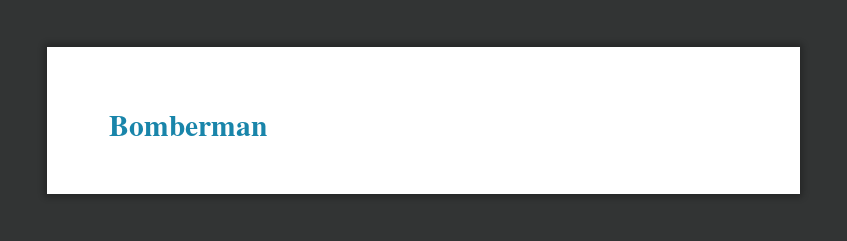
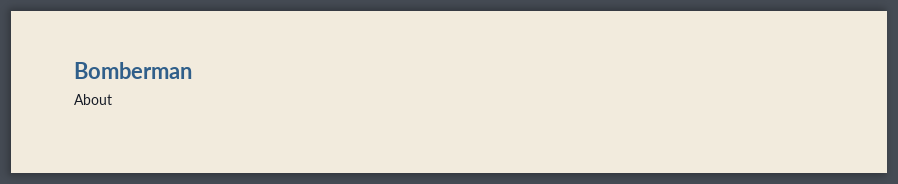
(267, 126) none -> [74,94,112,105] // About

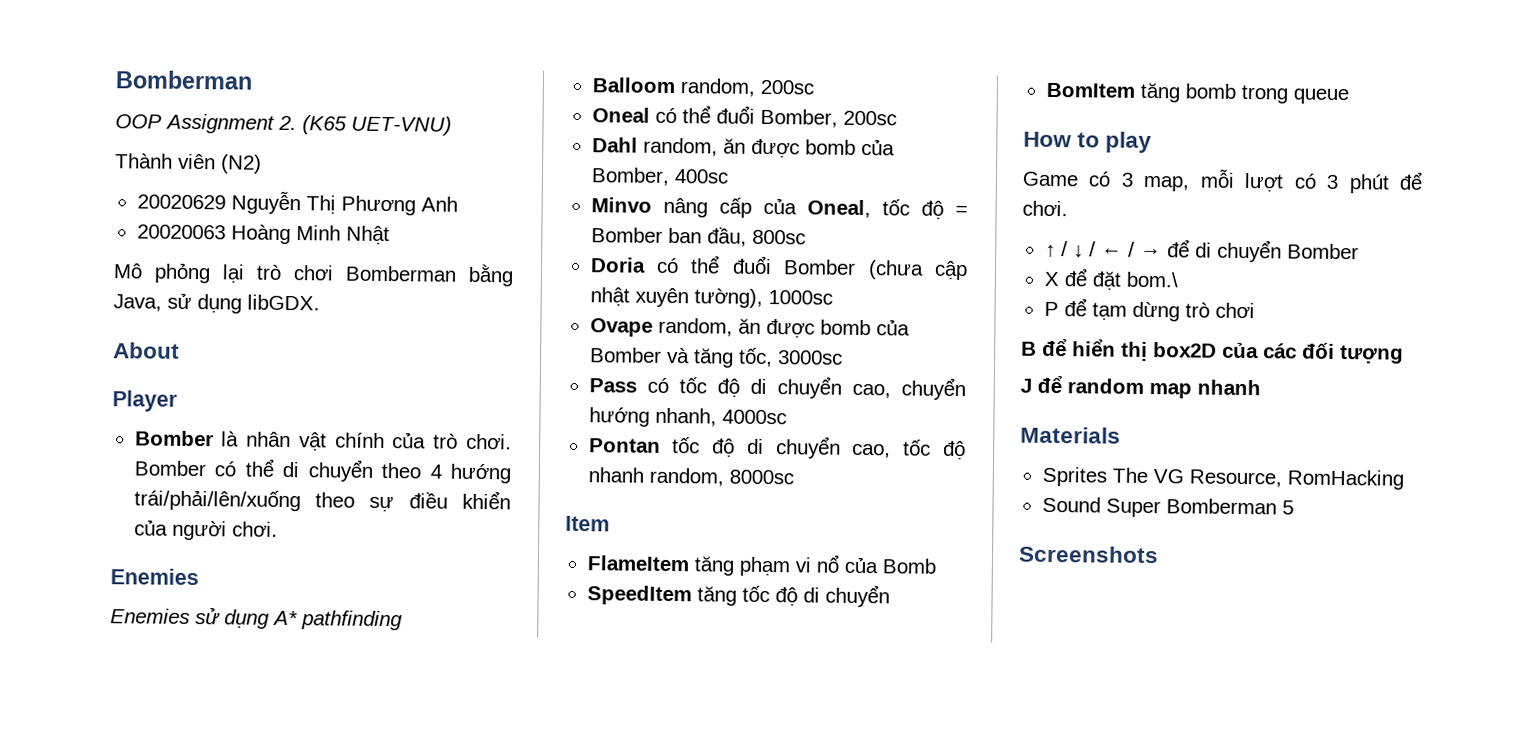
[74,94,112,105] About -> [115,113,452,136] [115,153,262,174] [136,191,458,216] [136,224,390,246] [113,262,514,287] [113,292,320,314] [113,342,180,359] [112,390,178,412] [134,430,512,452] [133,458,511,484] [133,489,512,513] [133,519,278,541] [110,568,199,586] [110,607,403,631] [591,77,814,97] [591,105,897,128] [591,137,895,159] [590,167,729,186] [590,197,968,220] [590,227,806,247] [589,255,968,281] [589,287,833,308] [589,317,910,339] [589,347,843,368] [588,376,966,401] [588,407,787,427] [588,436,966,461] [587,467,794,487] [565,515,610,532] [586,554,936,577] [586,584,890,608] [1045,82,1349,105] [1023,131,1153,154] [1022,169,1423,194] [1022,200,1068,217] [1044,239,1359,263] [1043,268,1178,291] [1043,298,1255,322] [1021,338,1404,364] [1020,375,1261,399] [1020,426,1121,444] [1041,466,1404,490] [1041,496,1294,518] [1018,545,1159,564] OOP Assignment 2. (K65 UET-VNU) // Thành viên (N2) // 20020629 Nguyễn Thị Phương Anh // 20020063 Hoàng Minh Nhật // Mô phỏng lại trò chơi Bomberman bằng Java, sử dụng libGDX. // About // Player // Bomber là nhân vật chính của trò chơi. Bomber có thể di chuyển theo 4 hướng trái/phải/lên/xuống theo sự điều khiển của người chơi. // Enemies // Enemies sử dụng A* pathfinding // Balloom random, 200sc // Oneal có thể đuổi Bomber, 200sc // Dahl random, ăn được bomb của Bomber, 400sc // Minvo nâng cấp của Oneal, tốc độ = Bomber ban đầu, 800sc // Doria có thể đuổi Bomber (chưa cập nhật xuyên tường), 1000sc // Ovape random, ăn được bomb của Bomber và tăng tốc, 3000sc // Pass có tốc độ di chuyển cao, chuyển hướng nhanh, 4000sc // Pontan tốc độ di chuyển cao, tốc độ nhanh random, 8000sc // Item // FlameItem tăng phạm vi nổ của Bomb // SpeedItem tăng tốc độ di chuyển // BomItem tăng bomb trong queue // How to play // Game có 3 map, mỗi lượt có 3 phút để chơi. // ↑ / ↓ / ← / → để di chuyển Bomber // X để đặt bom.\ // P để tạm dừng trò chơi // B để hiển thị box2D của các đối tượng // J để random map nhanh // Materials // Sprites The VG Resource, RomHacking // Sound Super Bomberman 5 // Screenshots

